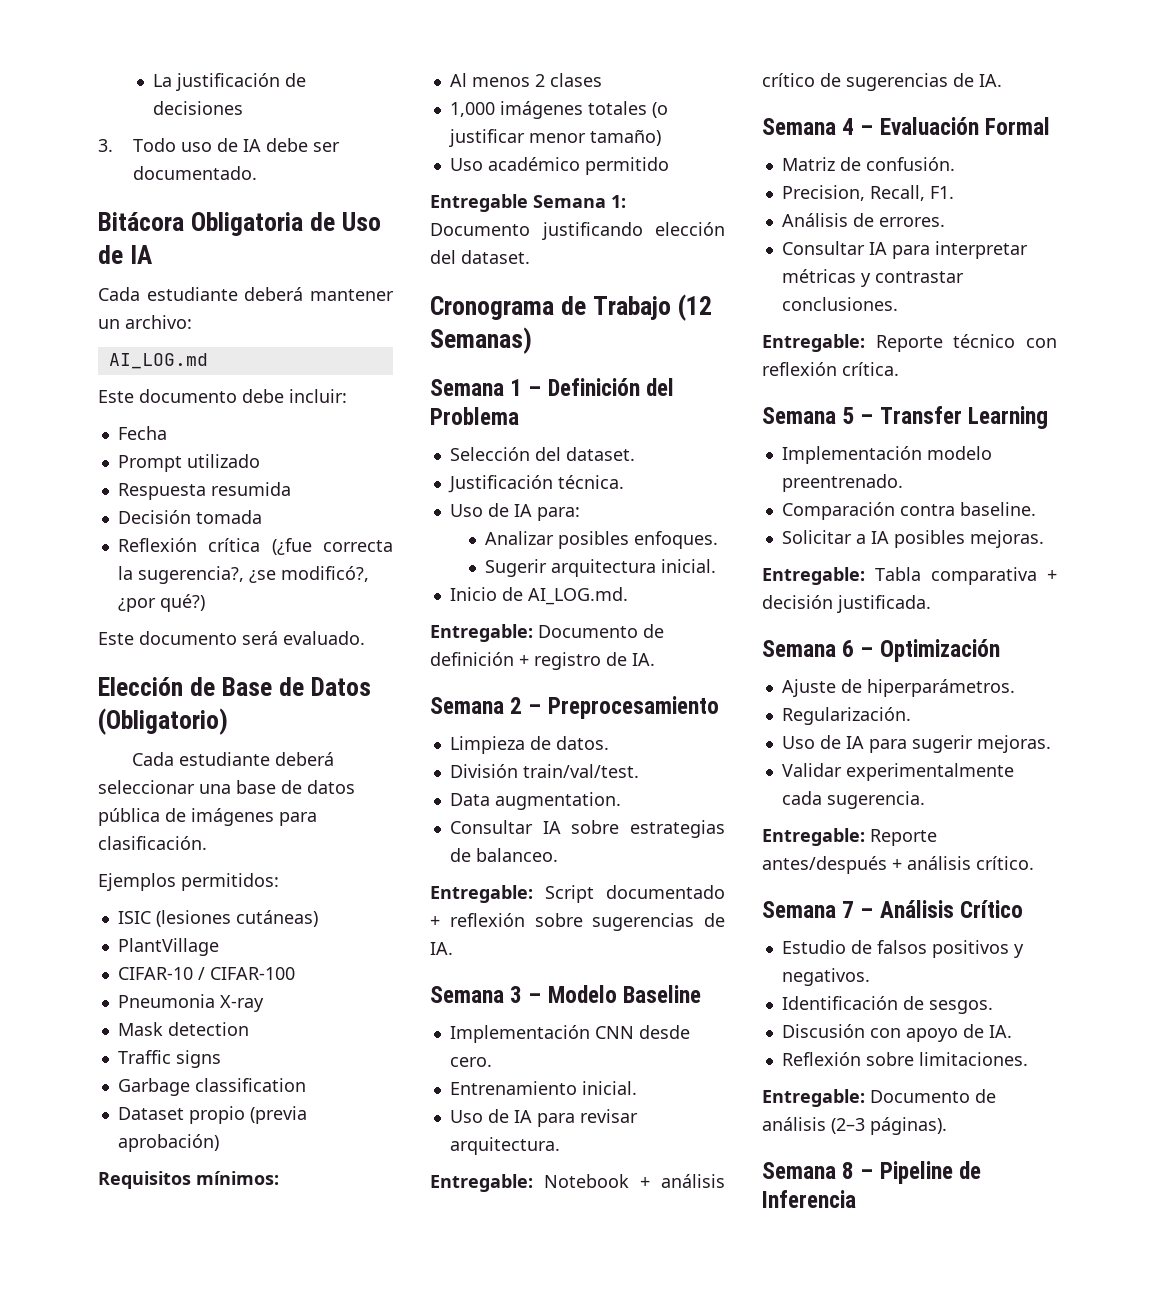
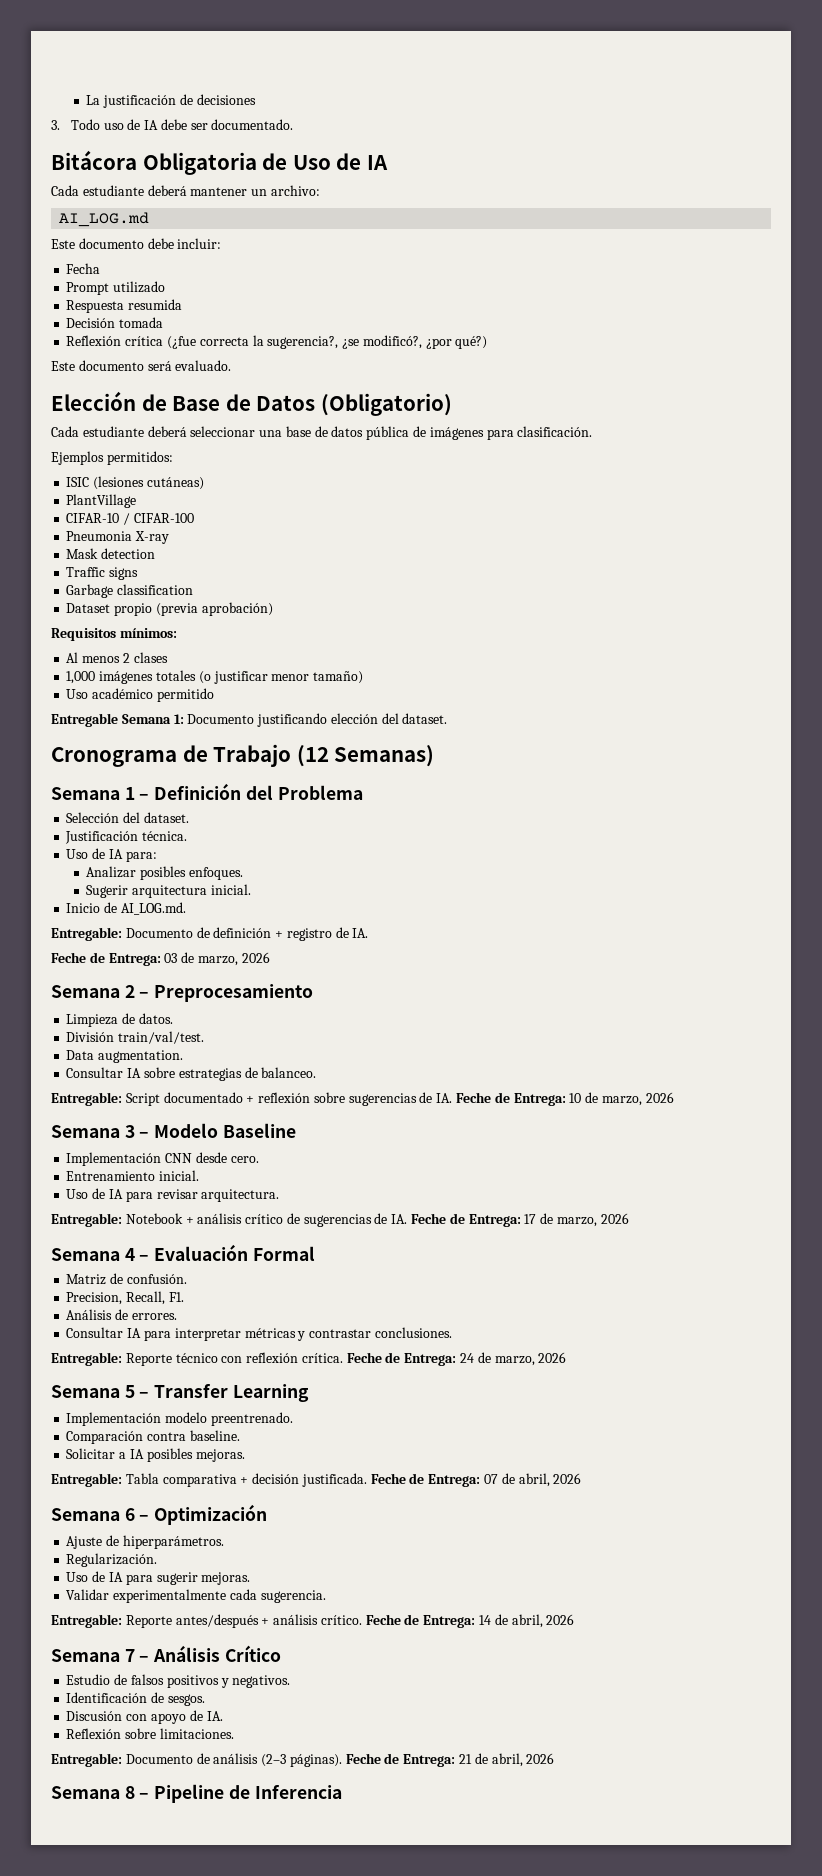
(655, 659) none -> [51,952,270,966] // Feche de Entrega: 03 de marzo, 2026
(453, 948) none -> [456,1092,674,1106] Feche de Entrega: 10 de marzo, 2026
(1002, 80) none -> [411,1213,629,1227] Feche de Entrega: 17 de marzo, 2026
(899, 369) none -> [346,1352,567,1366] Feche de Entrega: 24 de marzo, 2026
(931, 604) none -> [370,1473,582,1487] Feche de Entrega: 07 de abril, 2026
(1034, 863) none -> [365,1614,575,1628] Feche de Entrega: 14 de abril, 2026
(947, 1126) none -> [345,1753,555,1767] Feche de Entrega: 21 de abril, 2026

